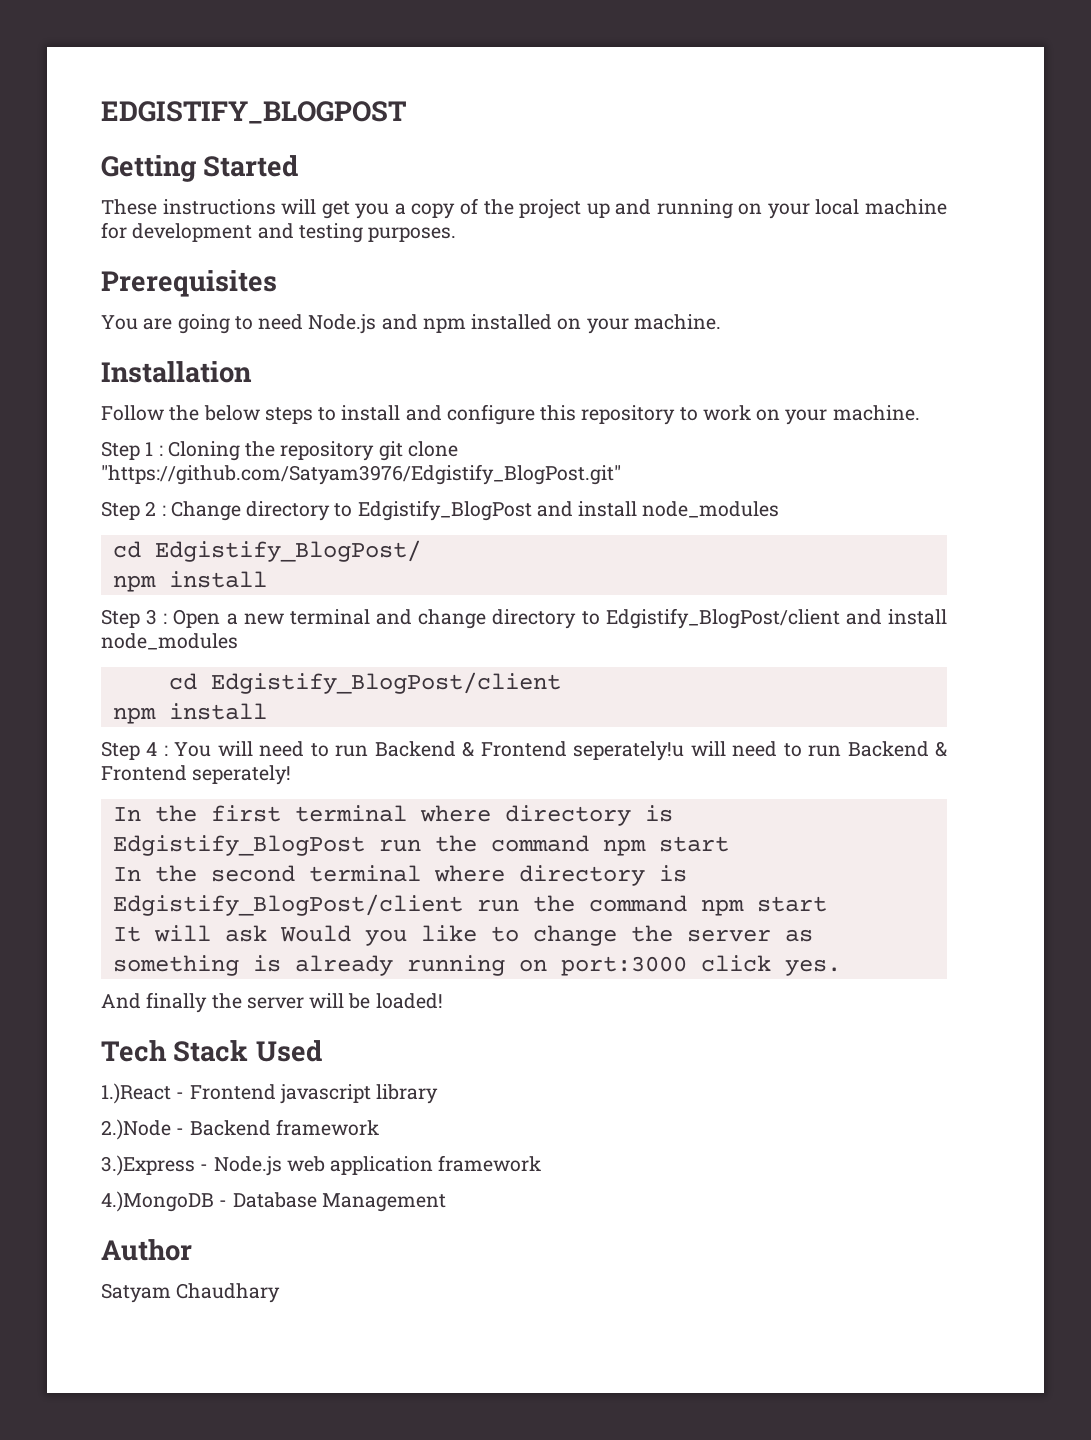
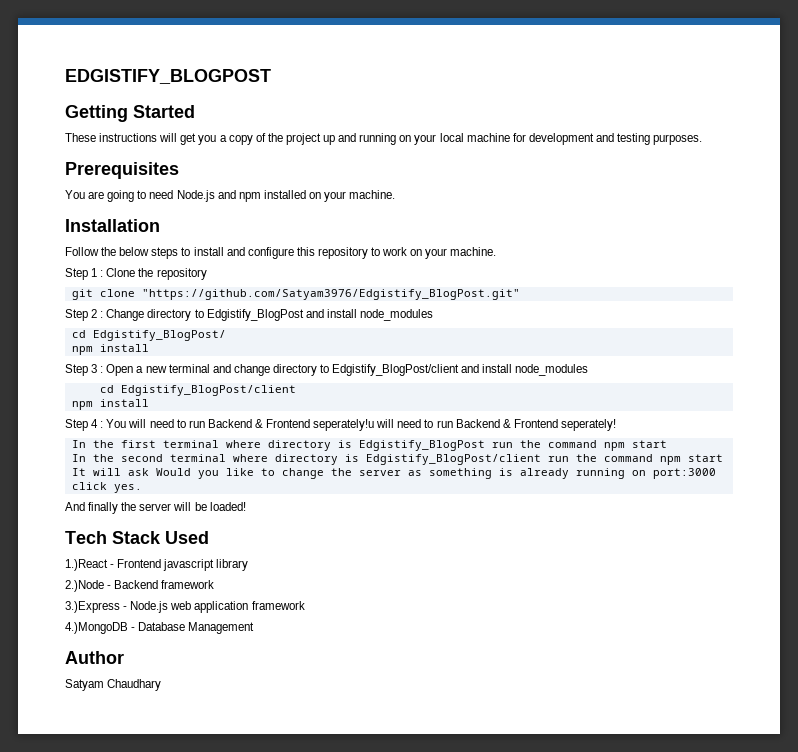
[167,441,240,461] Cloning -> [106,268,136,277] Clone
(375, 451) none -> (207, 274) //

